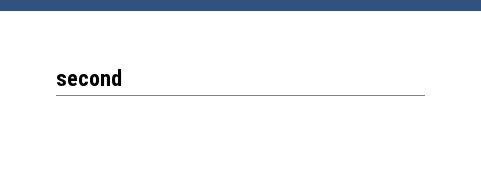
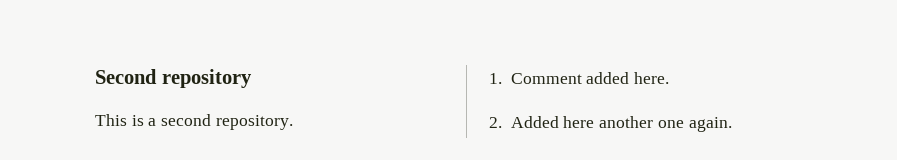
[56,69,122,86] second -> [95,69,252,88] [95,114,293,130] [489,72,670,84] [489,116,732,132] Second repository // This is a second repository. // 1. Comment added here. // 2. Added here another one again.

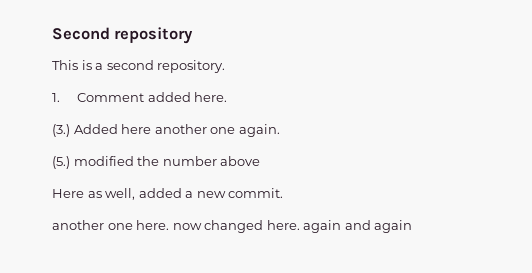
[489,117,502,128] 2. -> [52,124,70,137] (3.)
(732, 124) none -> [52,156,261,169] [52,188,284,200] [52,220,413,233] // (5.) modified the number above // Here as well, added a new commit. // another one here. now changed here. again and again

